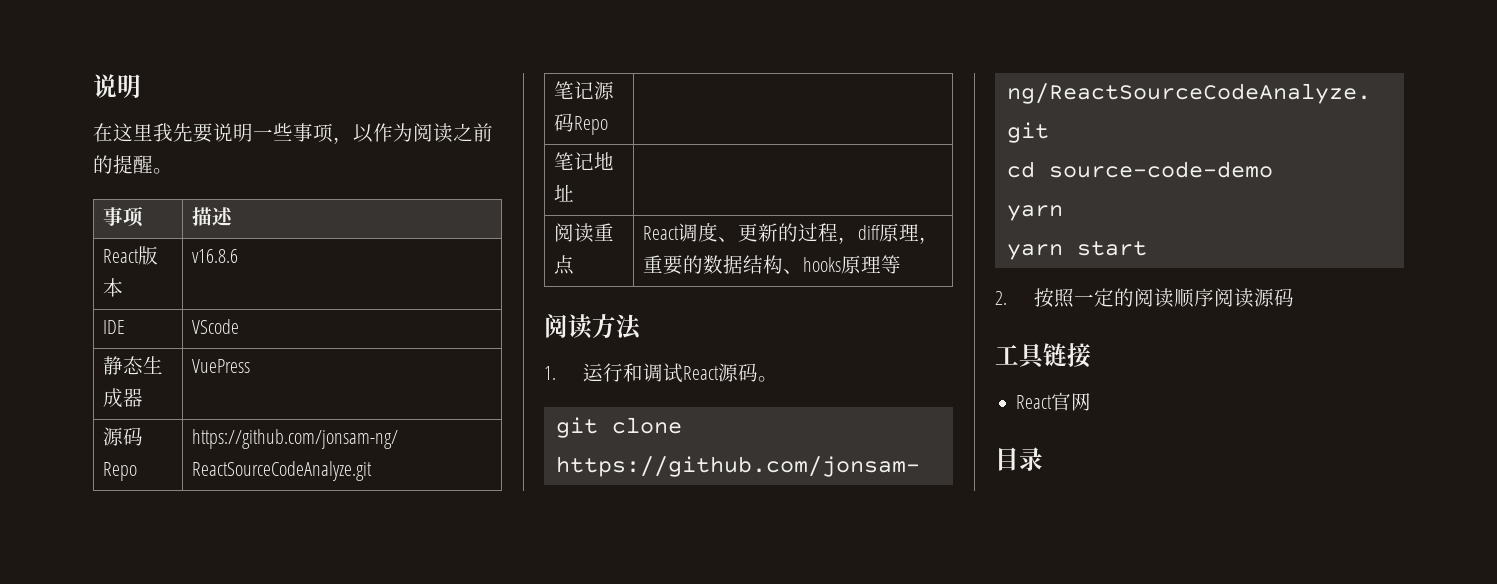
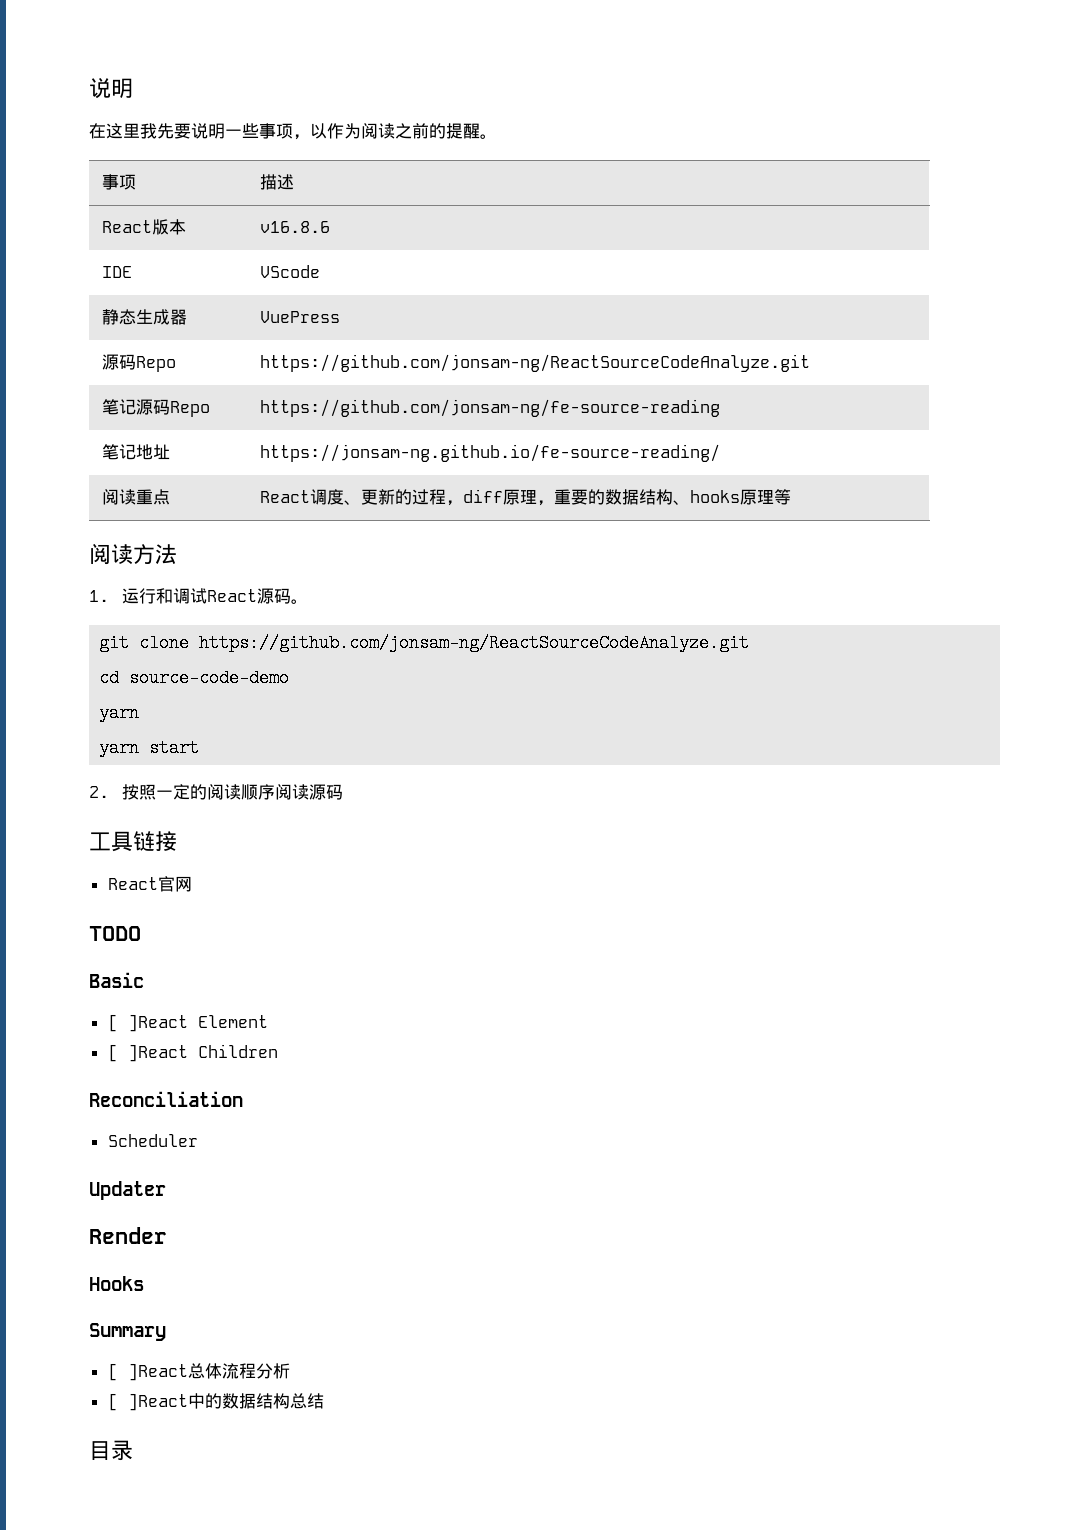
(609, 125) none -> [259,399,720,417] https://github.com/jonsam-ng/fe-source-reading
(575, 193) none -> [259,444,720,462] https://jonsam-ng.github.io/fe-source-reading/
(1092, 402) none -> [89,926,141,941] [89,972,144,988] [107,1014,268,1032] [107,1044,278,1062] [89,1091,243,1107] [107,1134,198,1147] [89,1181,166,1200] [89,1227,167,1244] [89,1276,144,1291] [89,1323,166,1341] [107,1363,290,1381] [107,1393,324,1411] // TODO // Basic // [ ]React Element // [ ]React Children // Reconciliation // Scheduler // Updater // Render // Hooks // Summary // [ ]React总体流程分析 // [ ]React中的数据结构总结

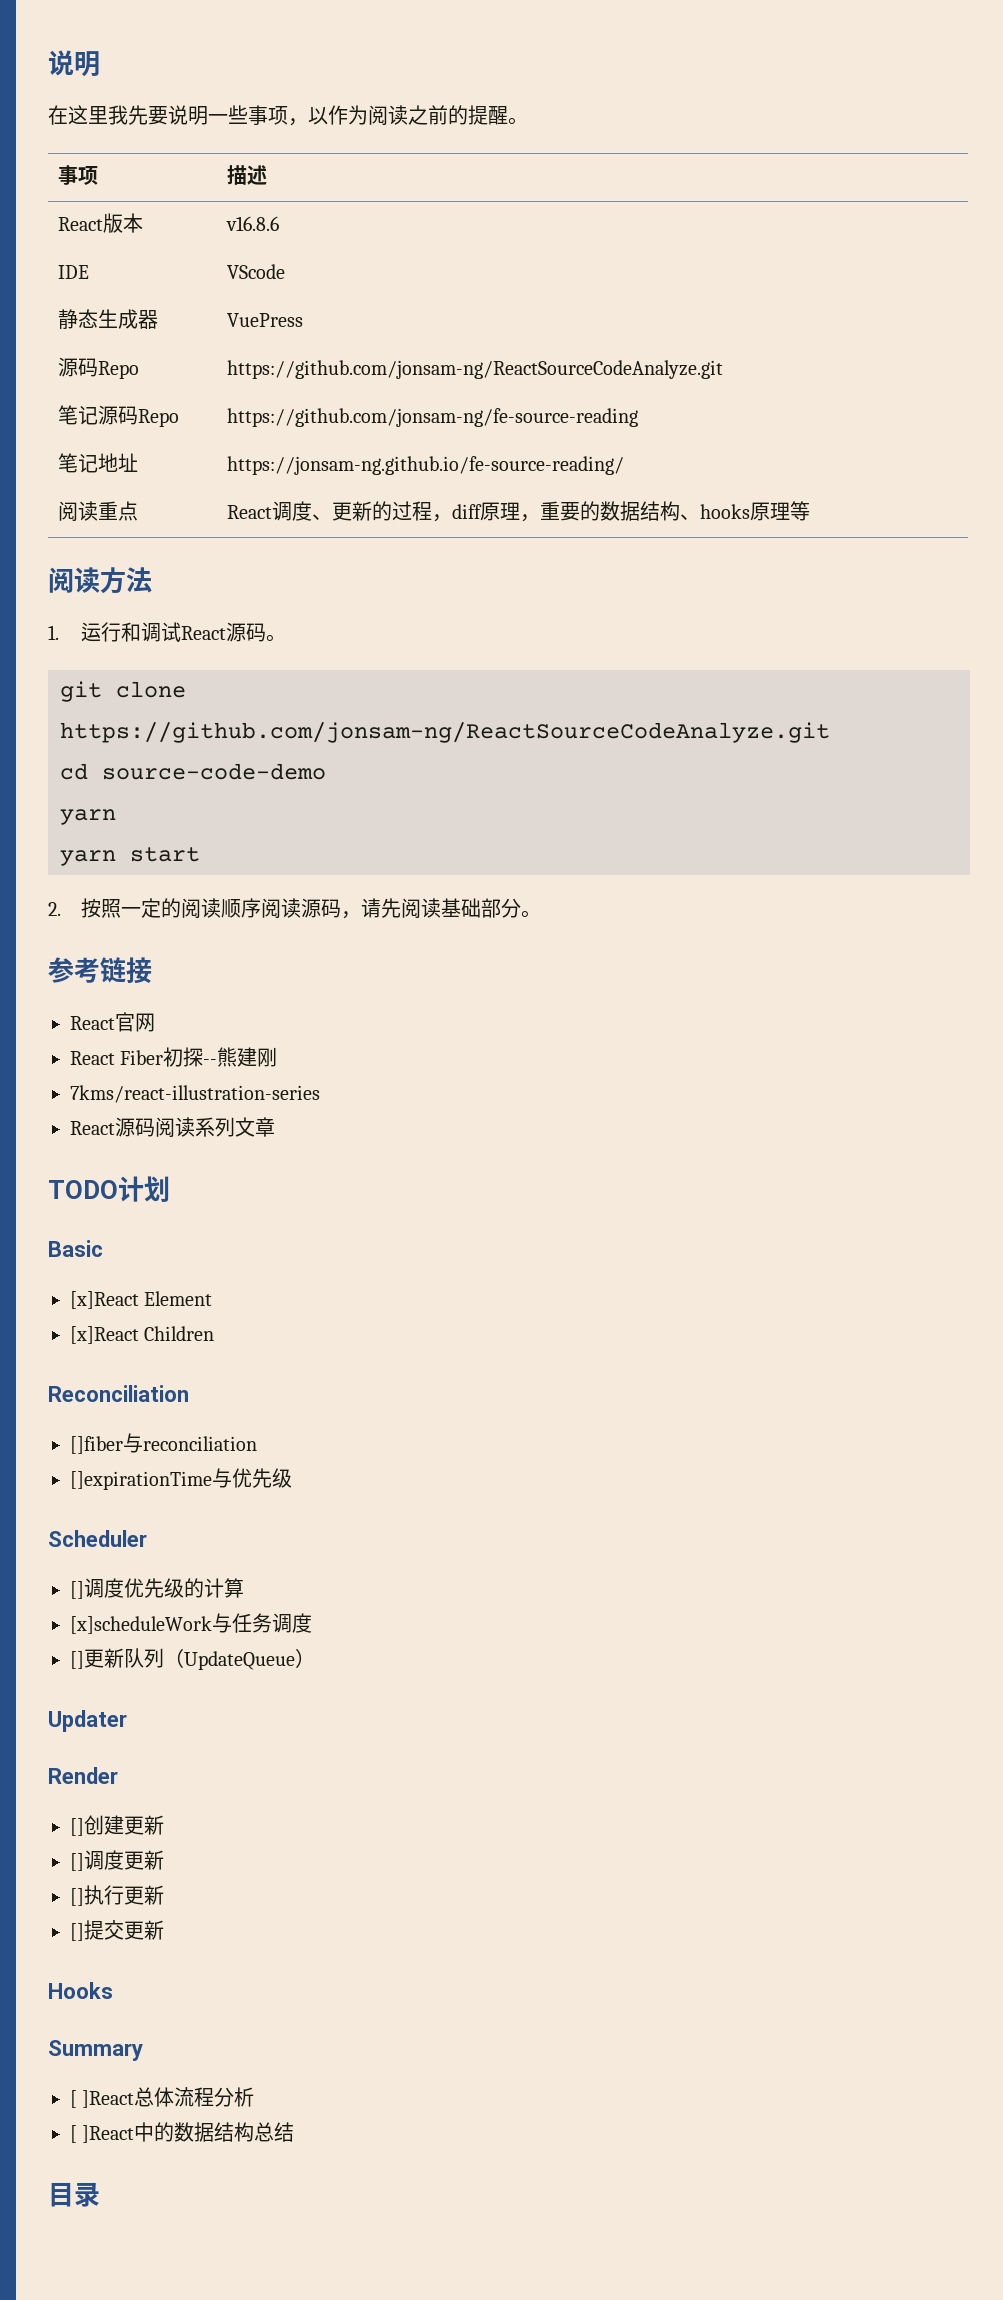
[89,831,177,852] [107,876,192,892] // 工具链接 // React官网 -> [340,898,541,919] [48,957,152,984] [70,1012,155,1032] [70,1047,278,1067] [70,1085,320,1103] [70,1117,275,1137] ，请先阅读基础部分。 // 参考链接 // React官网 // React Fiber初探--熊建刚 // 7kms/react-illustration-series // React源码阅读系列文章
(141, 933) none -> [118,1176,170,1202] 计划
[107,1014,188,1032] [ ]React -> [70,1291,139,1309] [x]React
[107,1044,188,1062] [ ]React -> [70,1326,139,1344] [x]React
[107,1134,198,1147] [89,1181,166,1200] [89,1227,167,1244] Scheduler // Updater // Render -> [70,1433,257,1454] [70,1468,292,1490] [48,1530,147,1547] [70,1578,244,1599] [70,1613,312,1634] [70,1648,315,1670] [48,1710,127,1732] [48,1767,118,1784] [70,1815,164,1836] [70,1850,164,1871] [70,1885,164,1906] [70,1920,164,1941] []fiber与reconciliation // []expirationTime与优先级 // Scheduler // []调度优先级的计算 // [x]scheduleWork与任务调度 // []更新队列（UpdateQueue） // Updater // Render // []创建更新 // []调度更新 // []执行更新 // []提交更新

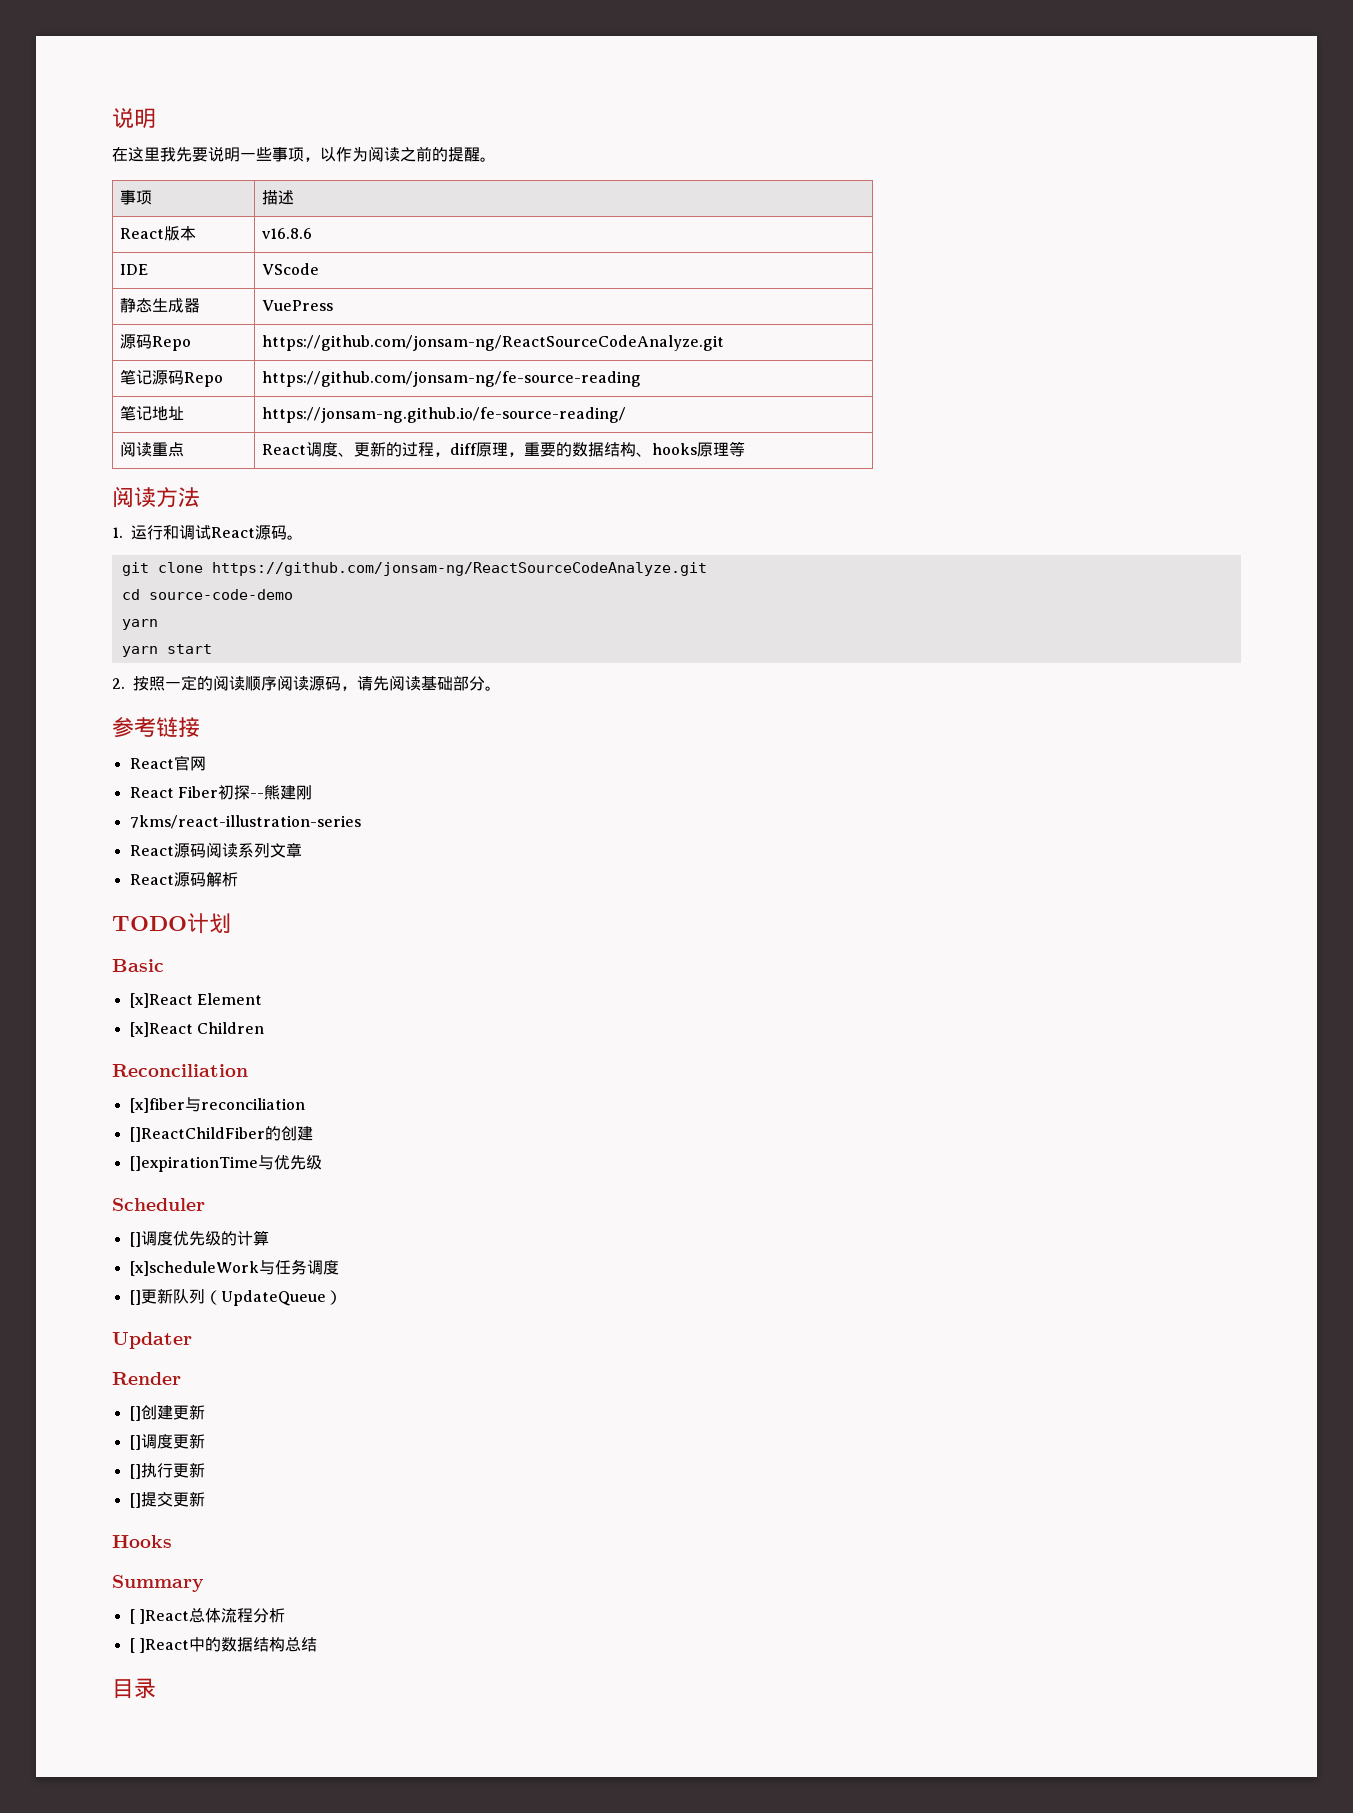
(275, 1127) none -> [129,872,238,887] // React源码解析
[70,1436,123,1454] []fiber -> [129,1098,185,1113] [x]fiber
(257, 1443) none -> [129,1126,313,1142] // []ReactChildFiber的创建

